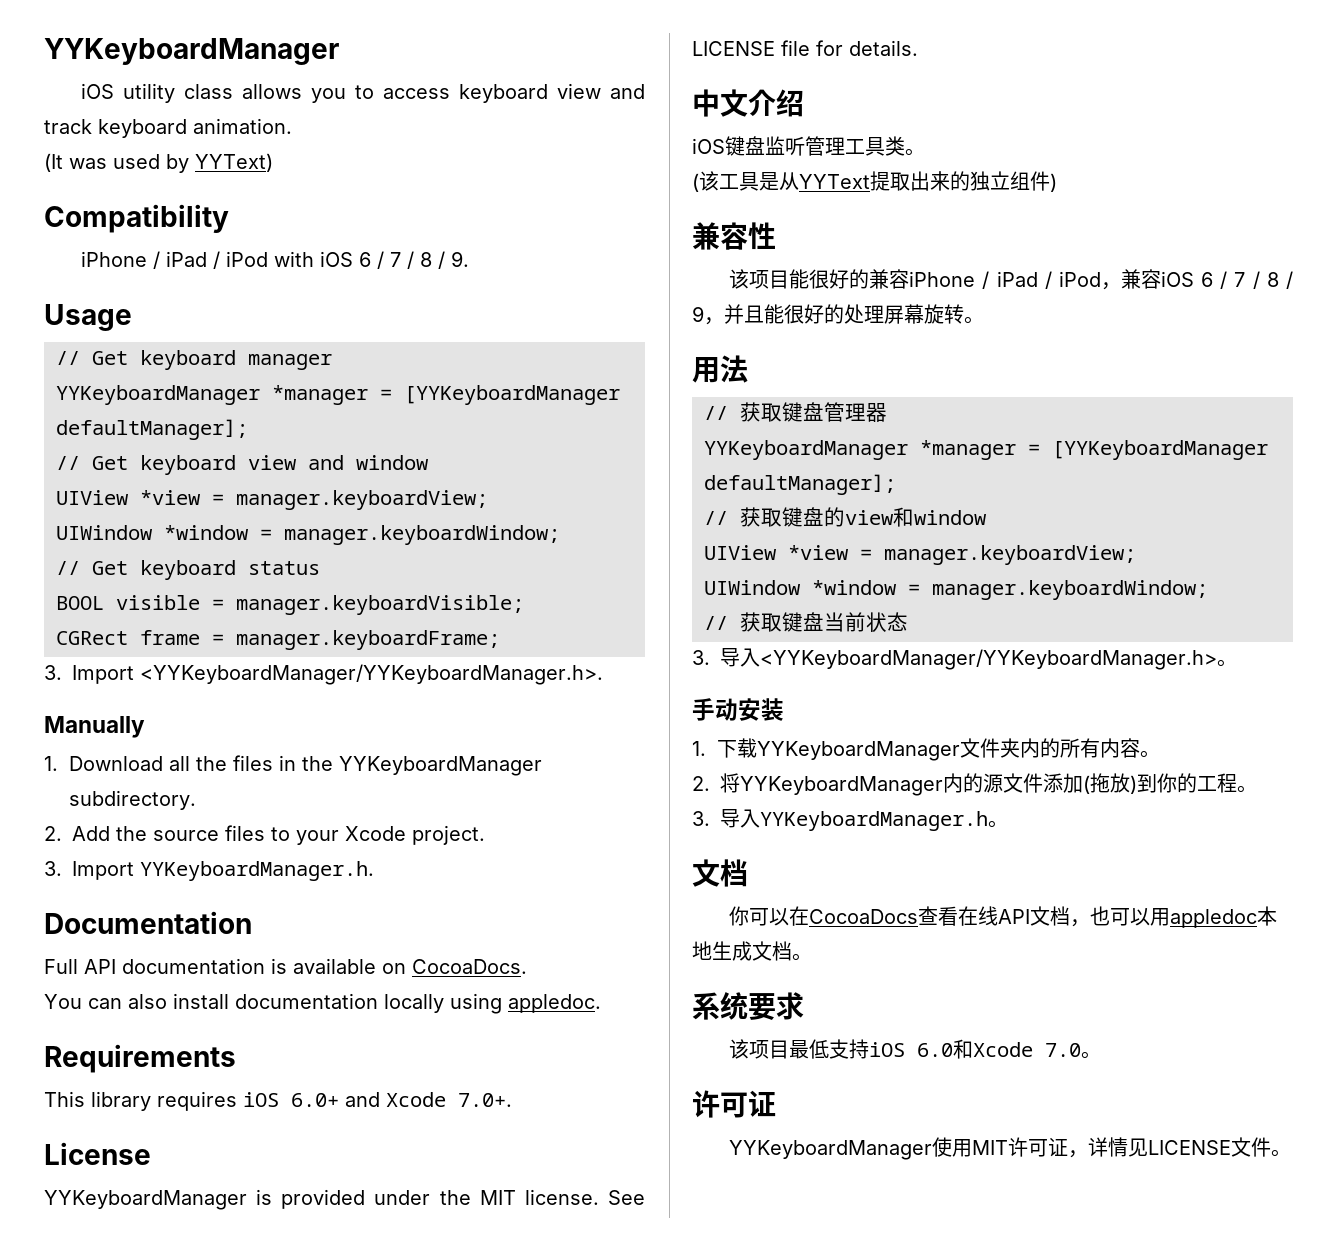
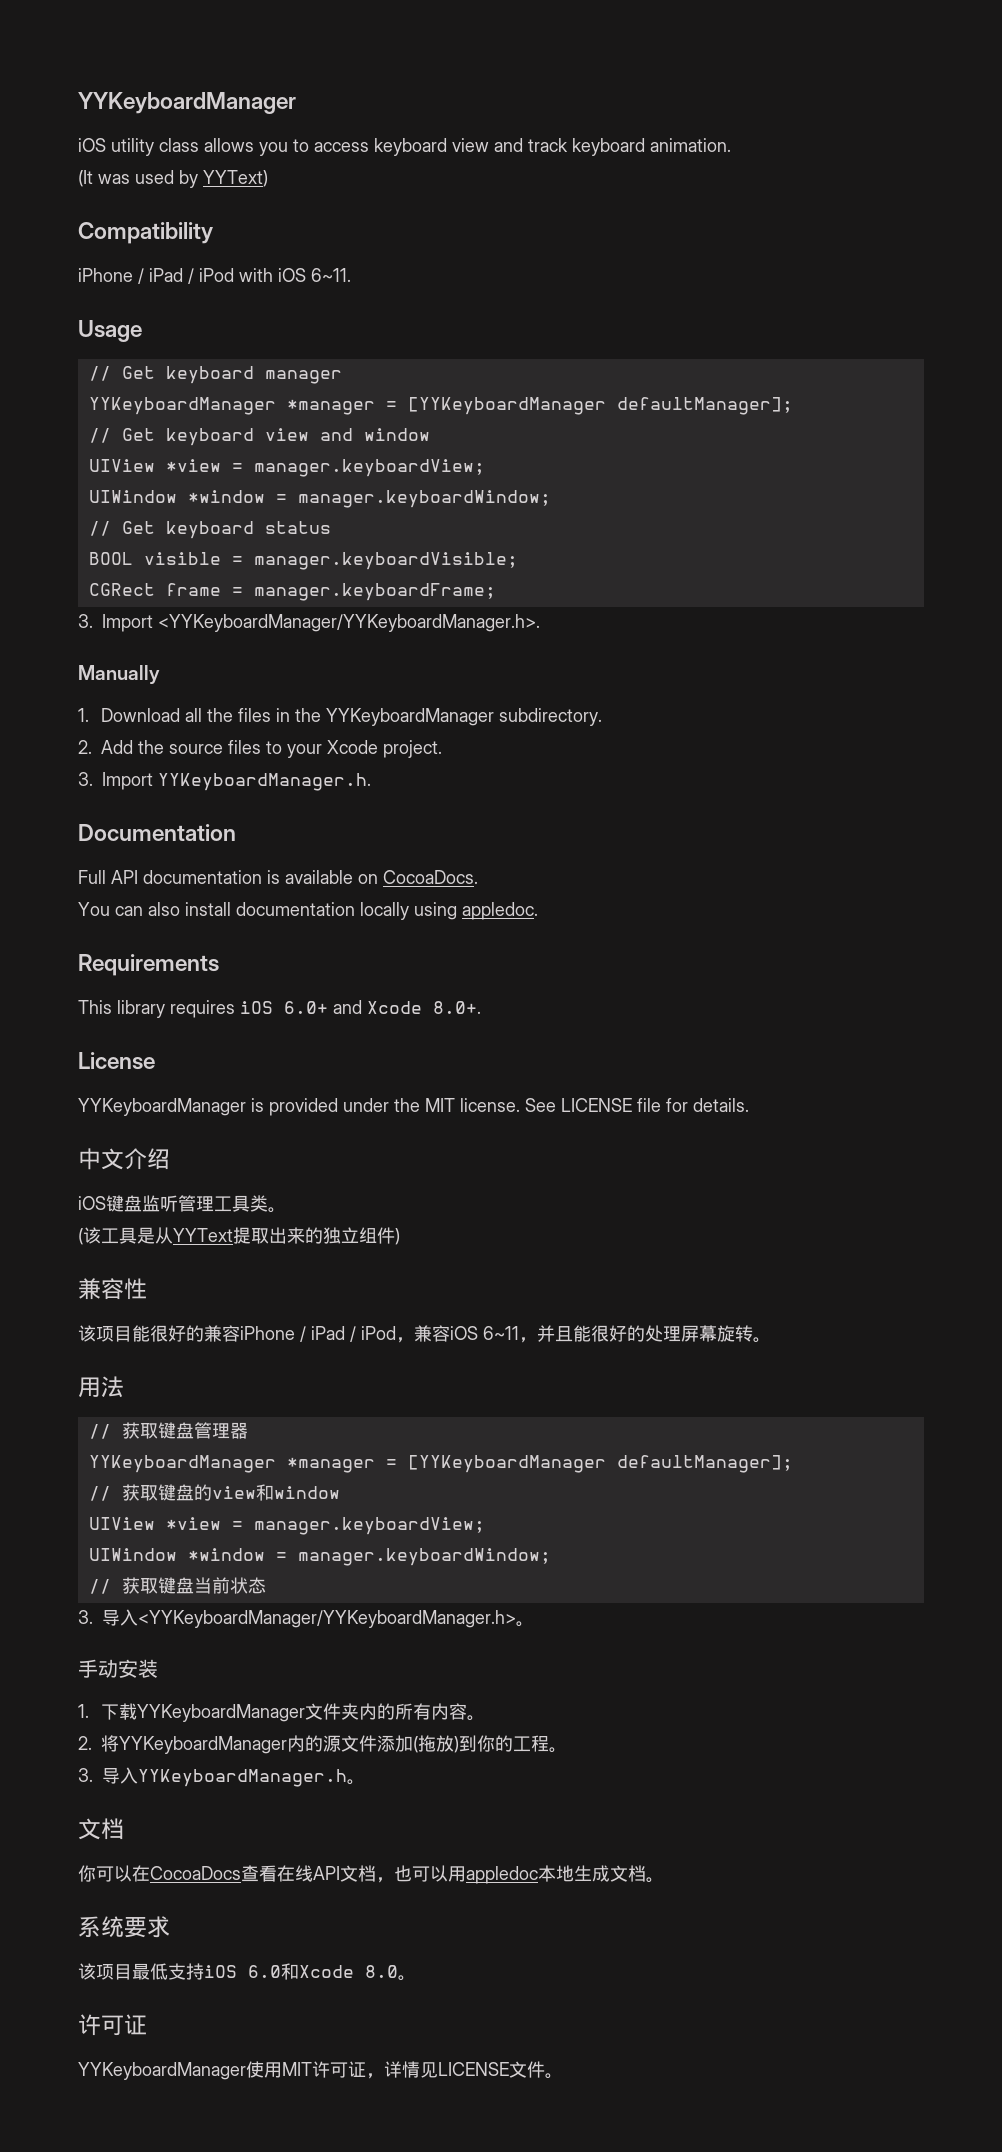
[359,251,470,269] 6 / 7 / 8 / 9. -> [311,268,351,282] 6~11.
[458,1093,512,1107] 7.0+. -> [433,1001,481,1014] 8.0+.
[1201,271,1294,289] [692,306,704,322] 6 / 7 / 8 / 9 -> [483,1326,519,1340] 6~11
[1045,1043,1082,1057] 7.0 -> [365,1965,398,1978] 8.0

